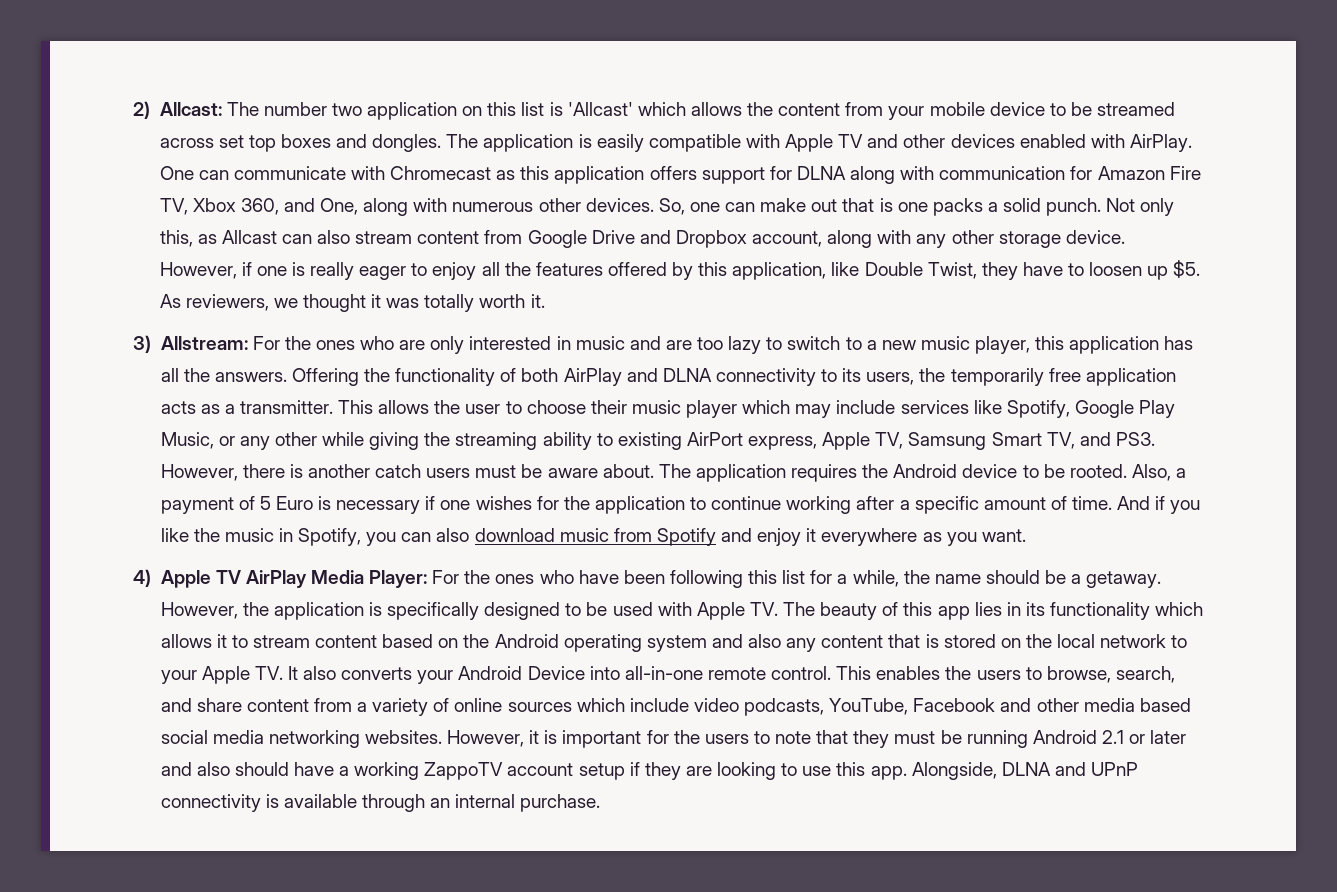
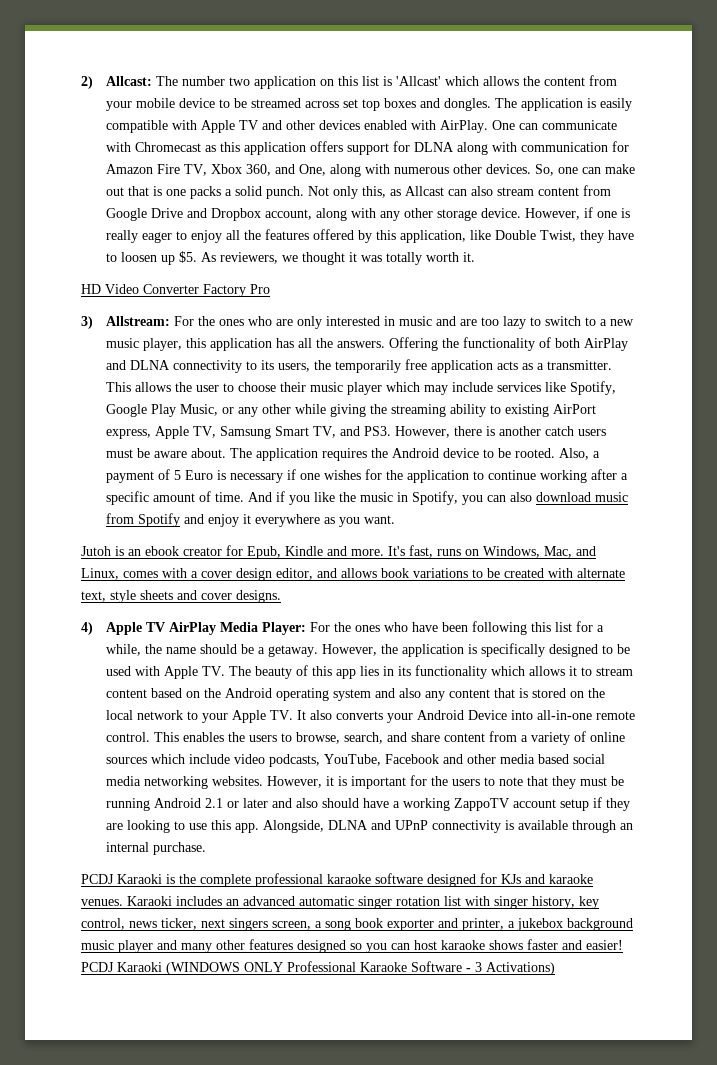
(545, 301) none -> [81,284,270,297] // HD Video Converter Factory Pro
(1026, 535) none -> [81,545,596,559] [81,568,625,581] [81,590,281,603] // Jutoh is an ebook creator for Epub, Kindle and more. It's fast, runs on Windows, Mac, and Linux, comes with a cover design editor, and allows book variations to be created with alternate text, style sheets and cover designs.
(601, 803) none -> [81,873,593,887] [81,896,599,909] [81,918,633,931] [81,939,623,953] [81,961,555,975] // PCDJ Karaoki is the complete professional karaoke software designed for KJs and karaoke venues. Karaoki includes an advanced automatic singer rotation list with singer history, key control, news ticker, next singers screen, a song book exporter and printer, a jukebox background music player and many other features designed so you can host karaoke shows faster and easier! PCDJ Karaoki (WINDOWS ONLY Professional Karaoke Software - 3 Activations)

